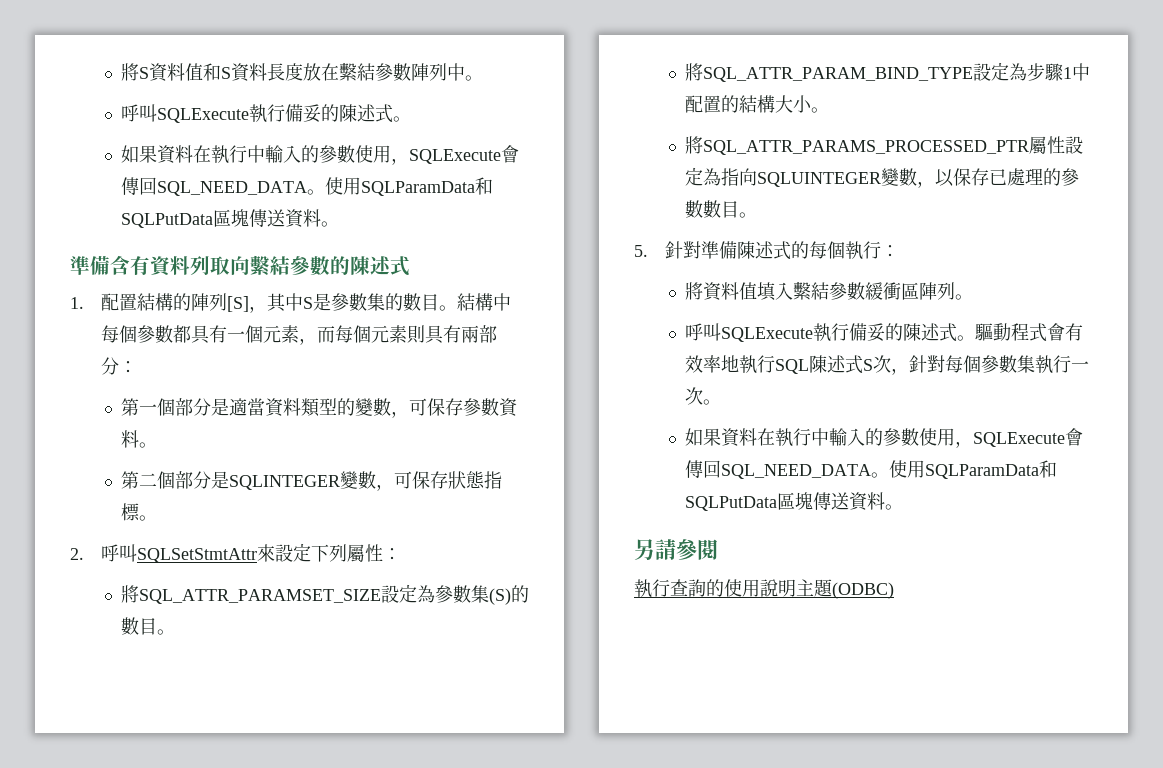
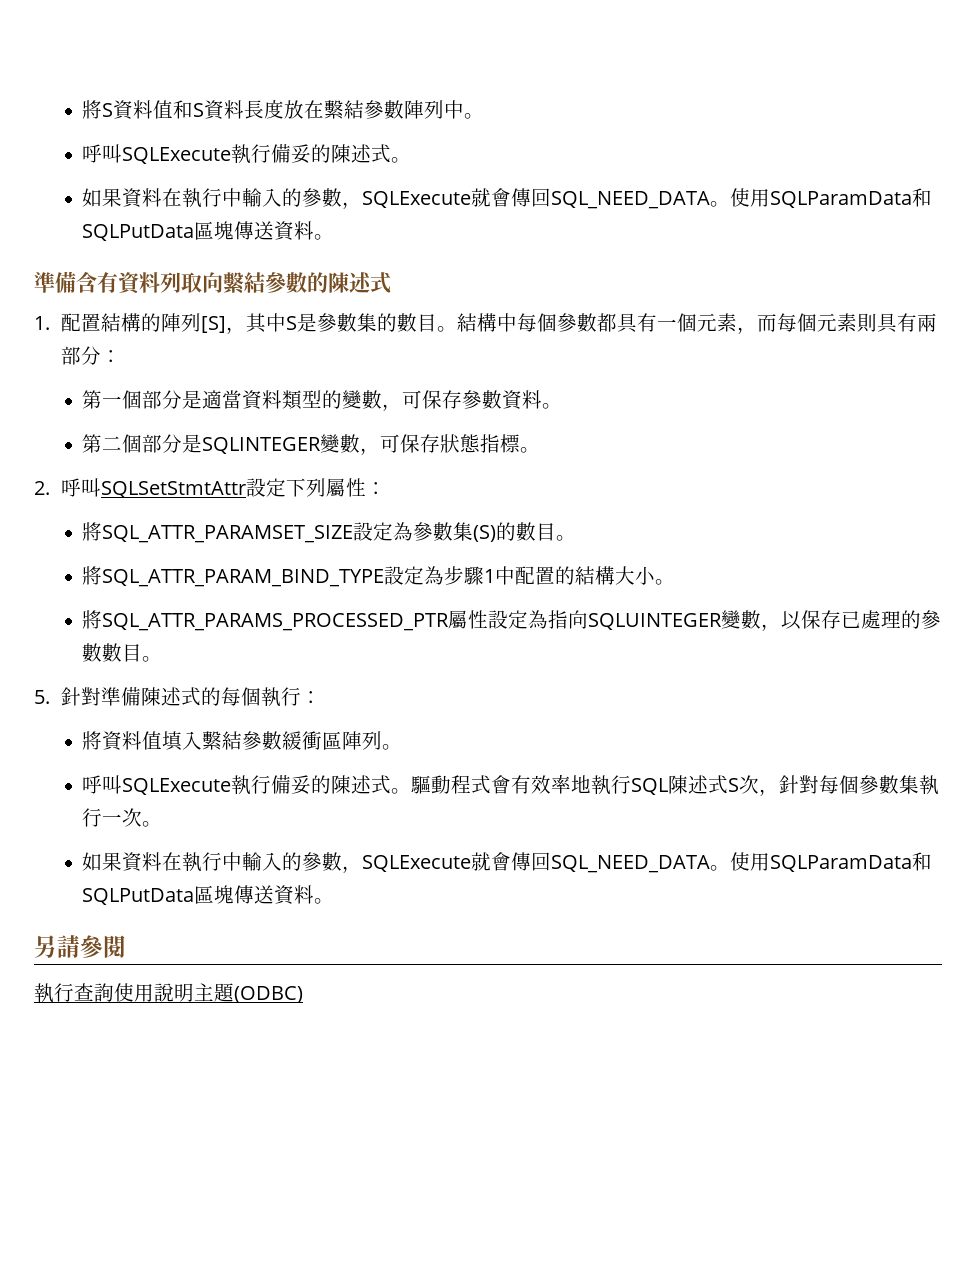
[354,145,501,165] 使用，SQLExecute -> [342,188,492,209] ，SQLExecute就
[257,544,276,562] 來 -> (246, 489) none
[918,428,1065,448] 使用，SQLExecute -> [342,852,492,873] ，SQLExecute就
[706,579,724,597] 的 -> (114, 992) none

